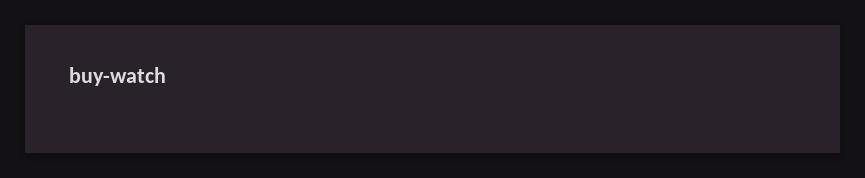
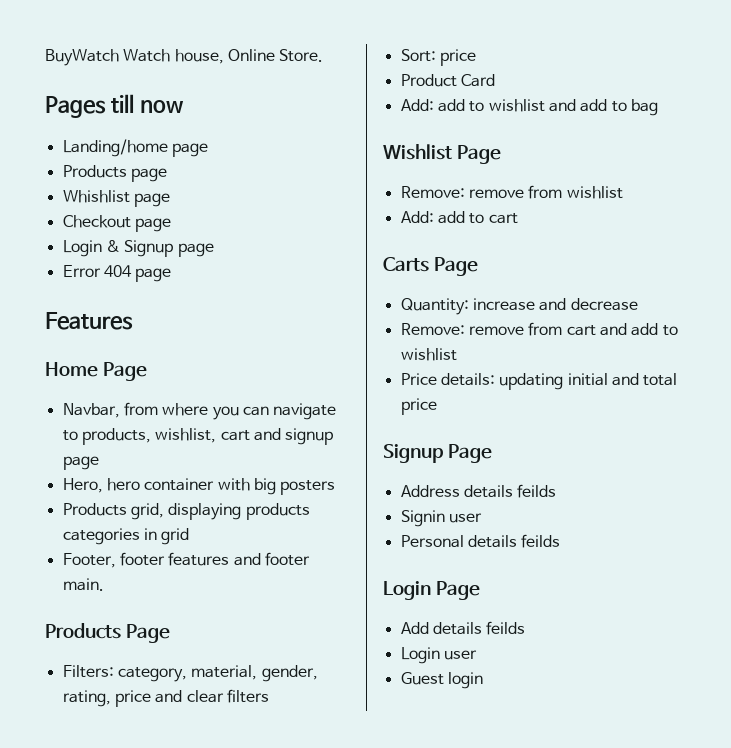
[69,67,166,86] buy-watch -> [45,49,324,66] [45,94,184,118] [62,139,208,157] [62,165,167,182] [62,190,170,207] [62,215,171,232] [62,240,214,257] [62,265,172,282] [45,312,133,330] [45,362,147,381] [62,402,337,420] [62,428,334,445] [62,456,99,470] [62,478,336,495] [62,503,310,520] [62,528,190,545] [62,552,310,568] [62,578,104,591] [45,623,170,643] [62,665,318,682] [62,689,269,707] [400,49,476,66] [400,74,495,87] [400,99,658,116] [383,144,501,164] [400,185,623,199] [400,211,518,224] [383,257,478,276] [400,298,638,315] [400,322,678,336] [400,348,457,361] [400,373,678,390] [400,398,437,415] [383,444,492,463] [400,484,557,498] [400,510,482,527] [400,534,561,548] [383,581,480,600] [400,621,526,635] [400,647,477,664] [400,672,483,689] BuyWatch Watch house, Online Store. // Pages till now // Landing/home page // Products page // Whishlist page // Checkout page // Login & Signup page // Error 404 page // Features // Home Page // Navbar, from where you can navigate to products, wishlist, cart and signup page // Hero, hero container with big posters // Products grid, displaying products categories in grid // Footer, footer features and footer main. // Products Page // Filters: category, material, gender, rating, price and clear filters // Sort: price // Product Card // Add: add to wishlist and add to bag // Wishlist Page // Remove: remove from wishlist // Add: add to cart // Carts Page // Quantity: increase and decrease // Remove: remove from cart and add to wishlist // Price details: updating initial and total price // Signup Page // Address details feilds // Signin user // Personal details feilds // Login Page // Add details feilds // Login user // Guest login

